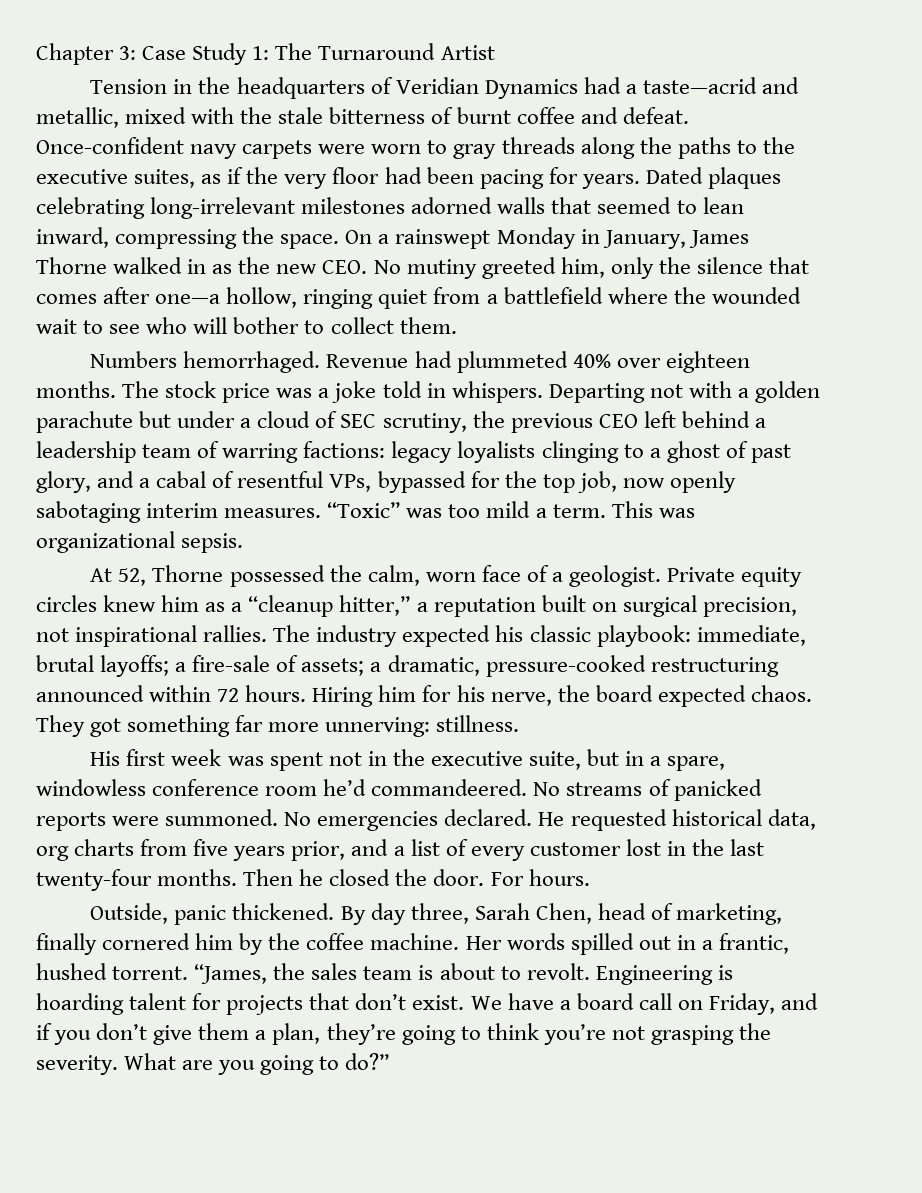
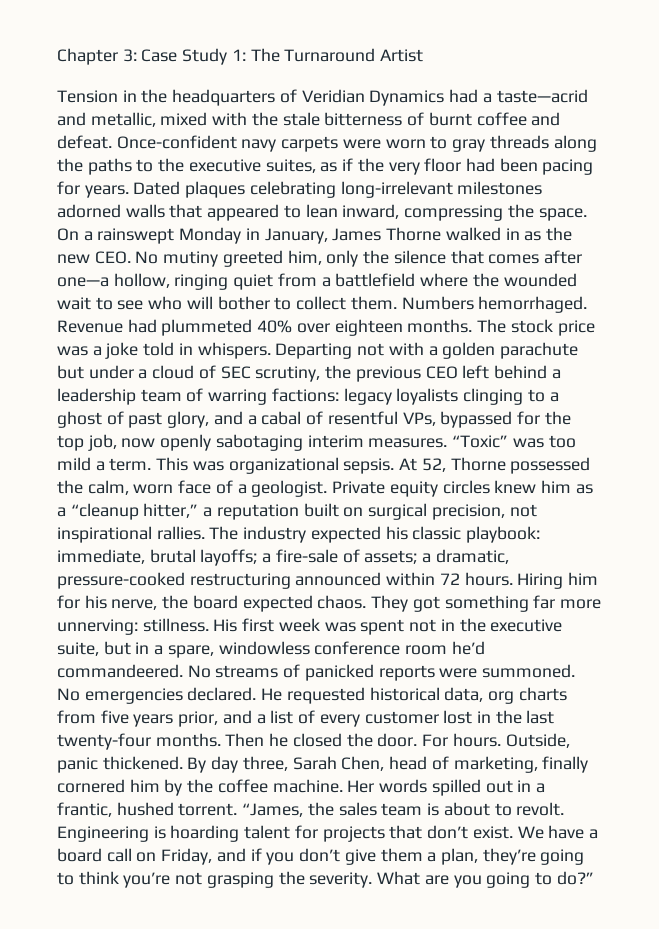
[597,197,672,214] seemed -> [207,204,280,221] appeared
(457, 325) // -> (397, 303) none
(244, 543) // -> (395, 466) none
(520, 723) // -> (209, 625) none
(590, 877) // -> (501, 740) none

